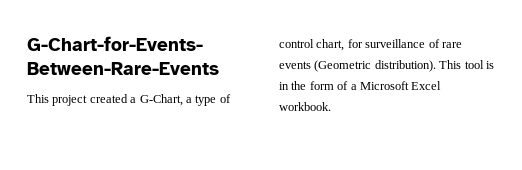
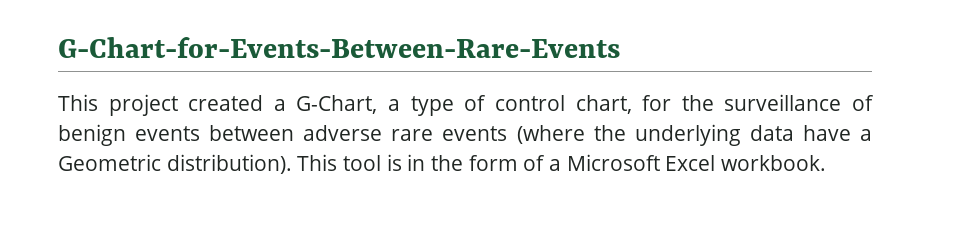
(363, 43) none -> [681,95,714,111] the
[441,42,462,48] [279,60,372,72] rare events (Geometric -> [58,124,873,146] [58,154,161,171] benign events between adverse rare events (where the underlying data have a Geometric

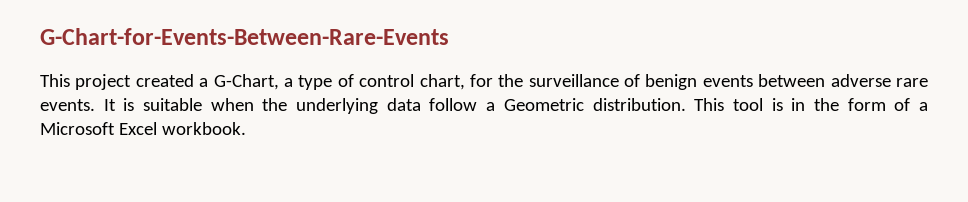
[442,125,585,144] events (where -> [40,98,254,111] events. It is suitable when
[802,125,851,141] have -> [429,98,478,111] follow
[166,154,292,174] distribution). -> [592,98,686,111] distribution.

